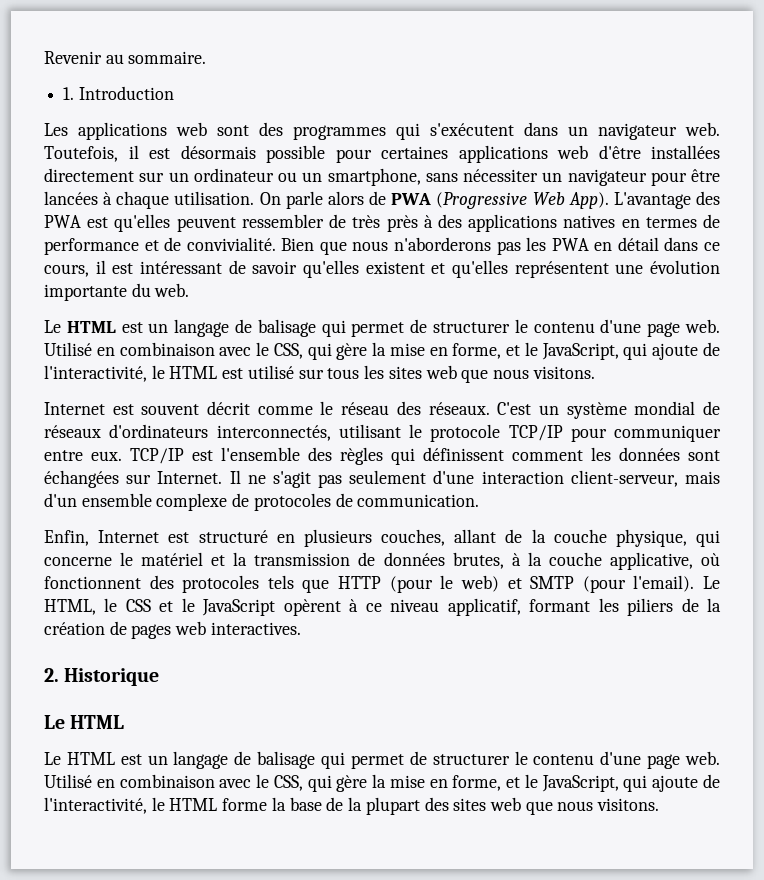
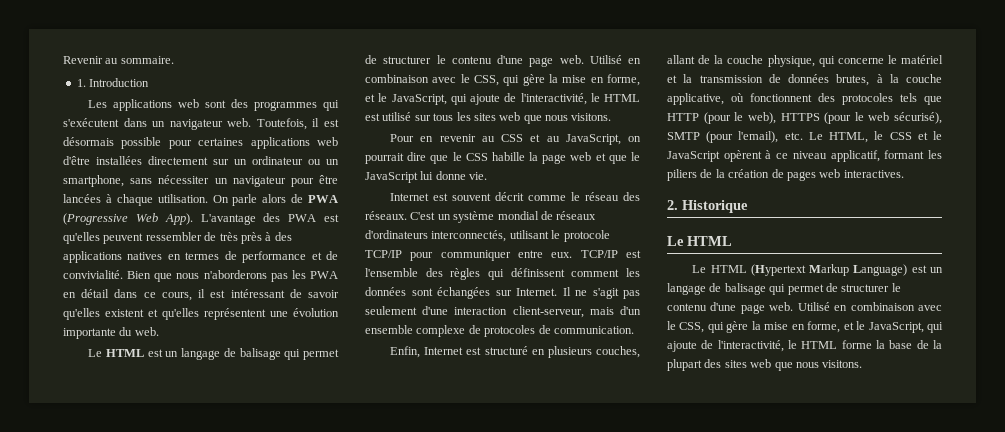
(595, 372) none -> [390,134,641,145] [365,152,640,164] [365,171,488,183] // Pour en revenir au CSS et au JavaScript, on pourrait dire que le CSS habille la page web et que le JavaScript lui donne vie.
[460,575,695,593] web) et SMTP (pour l'email). -> [747,112,942,124] [667,131,803,143] web), HTTPS (pour le web sécurisé), SMTP (pour l'email), etc.
(115, 758) none -> [750,264,908,276] (Hypertext Markup Language)

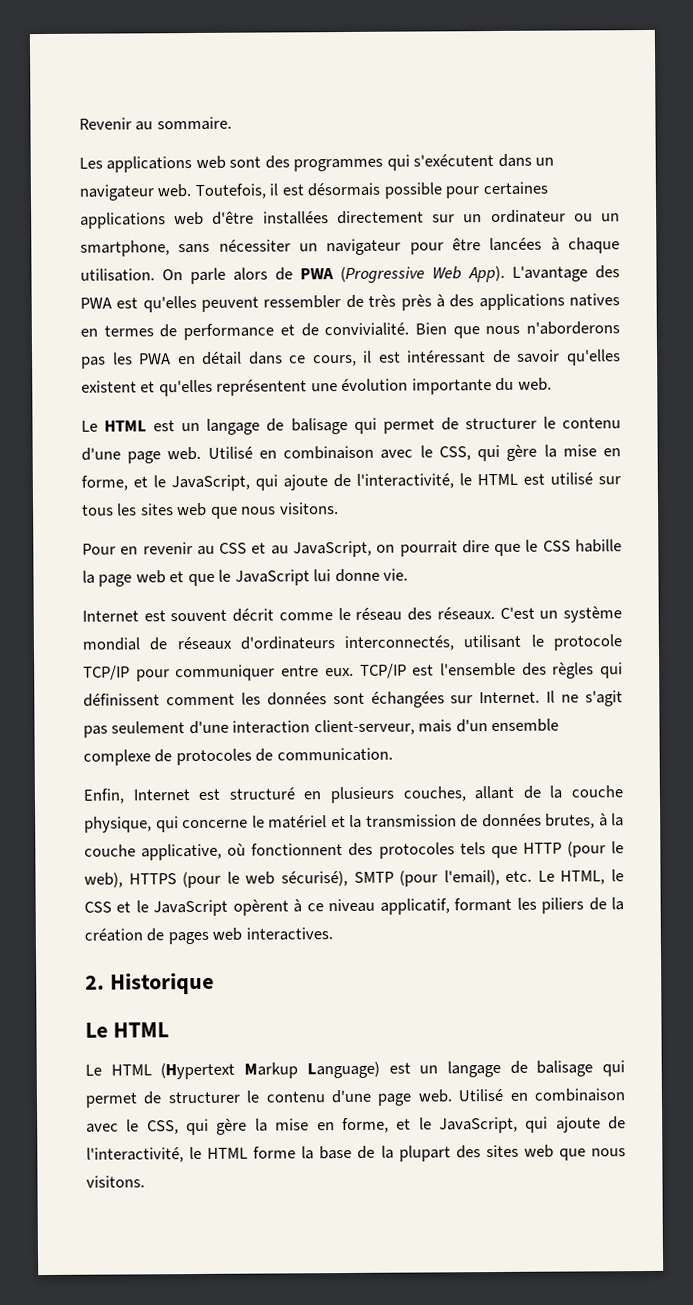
[76,78,150,87] // 1. Introduction -> (232, 123) none

